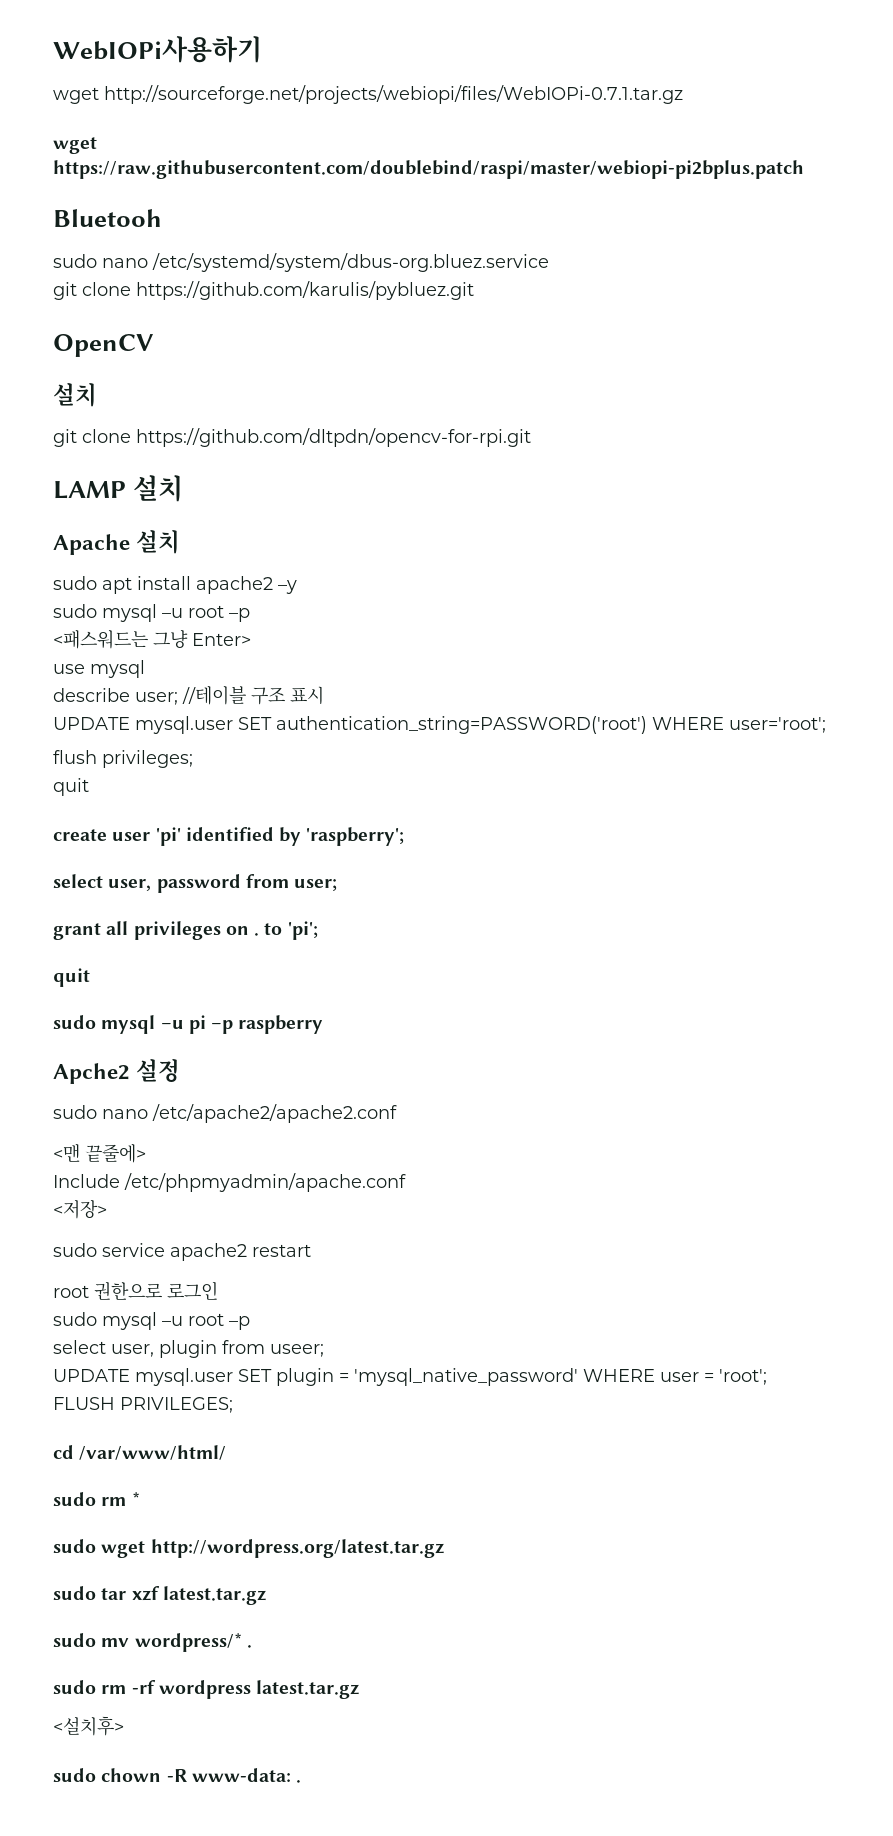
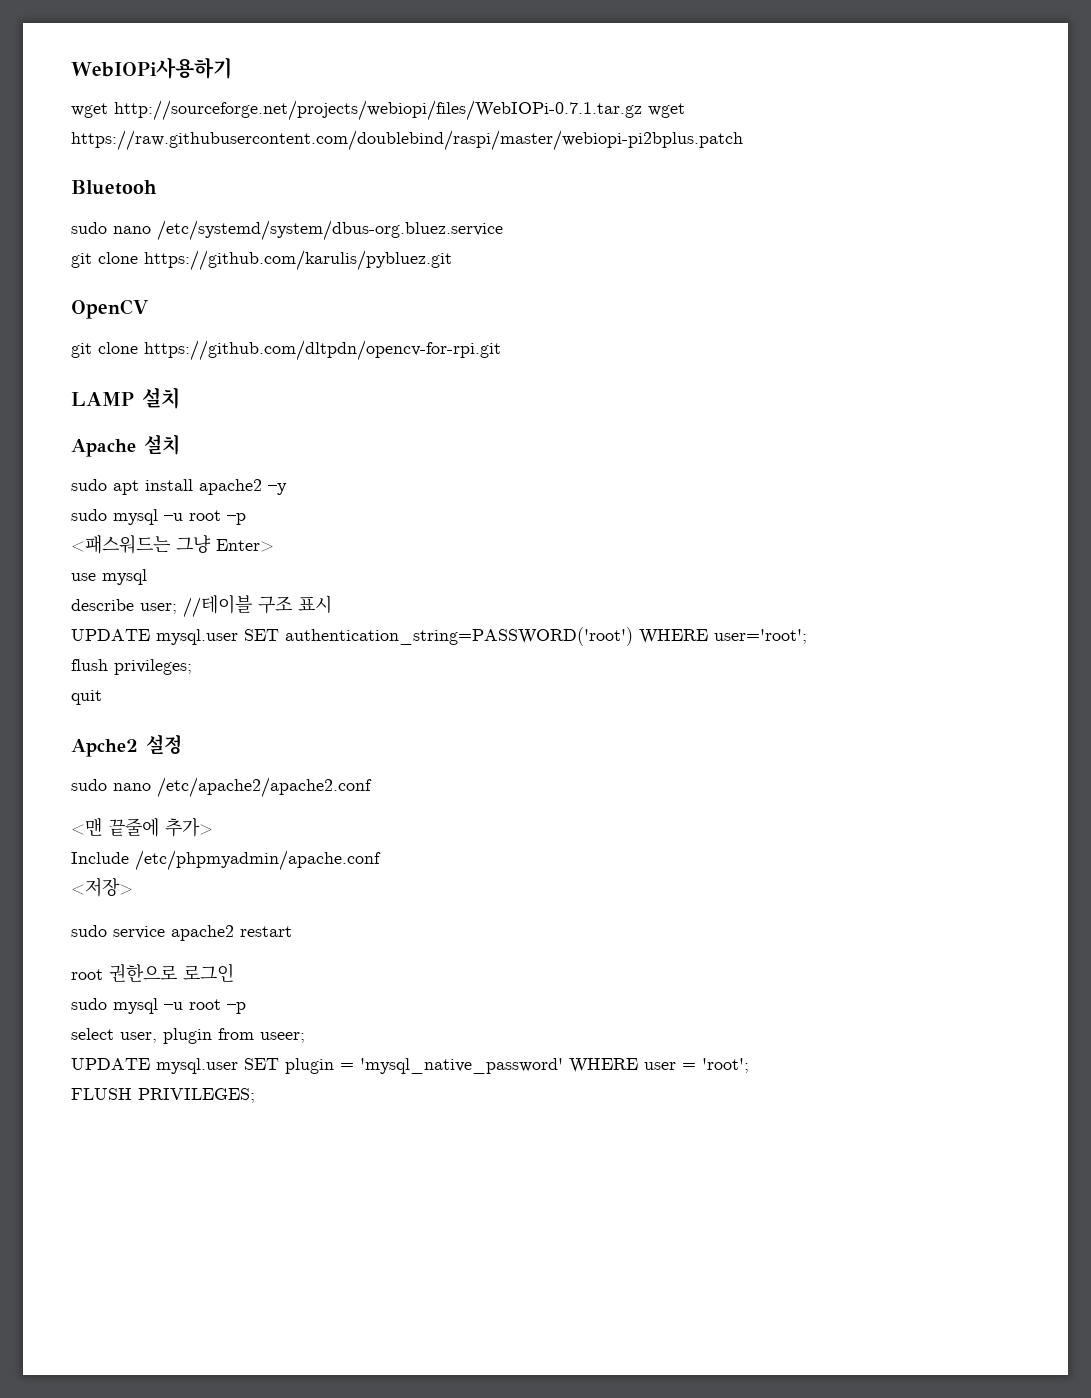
(683, 94) // -> (642, 110) none
[53,383,97,407] // 설치 -> (149, 309) none
[53,827,405,846] [53,874,338,893] [53,921,318,940] [53,968,90,987] [53,1015,324,1034] // create user 'pi' identified by 'raspberry'; // select user, password from user; // grant all privileges on . to 'pi'; // quit // sudo mysql –u pi –p raspberry -> (102, 697) none
[85,1144,146,1163] 끝줄에> -> [108,818,213,837] 끝줄에 추가>
[53,1445,227,1460] [53,1492,140,1506] [53,1539,444,1558] [53,1586,266,1605] [53,1633,252,1652] [53,1680,360,1699] [53,1716,124,1736] [53,1768,302,1783] // cd /var/www/html/ // sudo rm * // sudo wget http://wordpress.org/latest.tar.gz // sudo tar xzf latest.tar.gz // sudo mv wordpress/* . // sudo rm -rf wordpress latest.tar.gz // <설치후> // sudo chown -R www-data: . -> (255, 1095) none

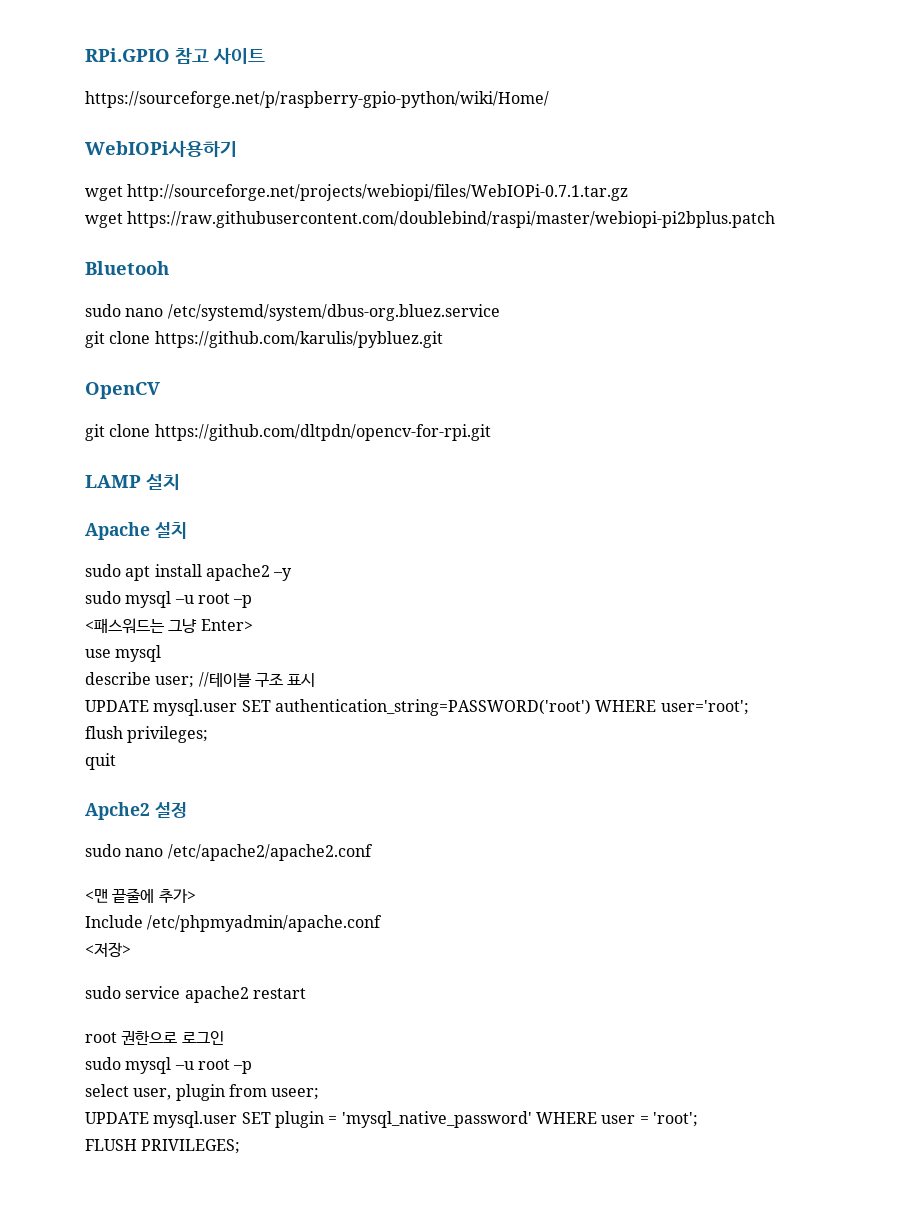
(71, 68) none -> [85,47,265,64] [85,91,549,108] RPi.GPIO 참고 사이트 // https://sourceforge.net/p/raspberry-gpio-python/wiki/Home/ //
(642, 110) none -> (629, 192) //

